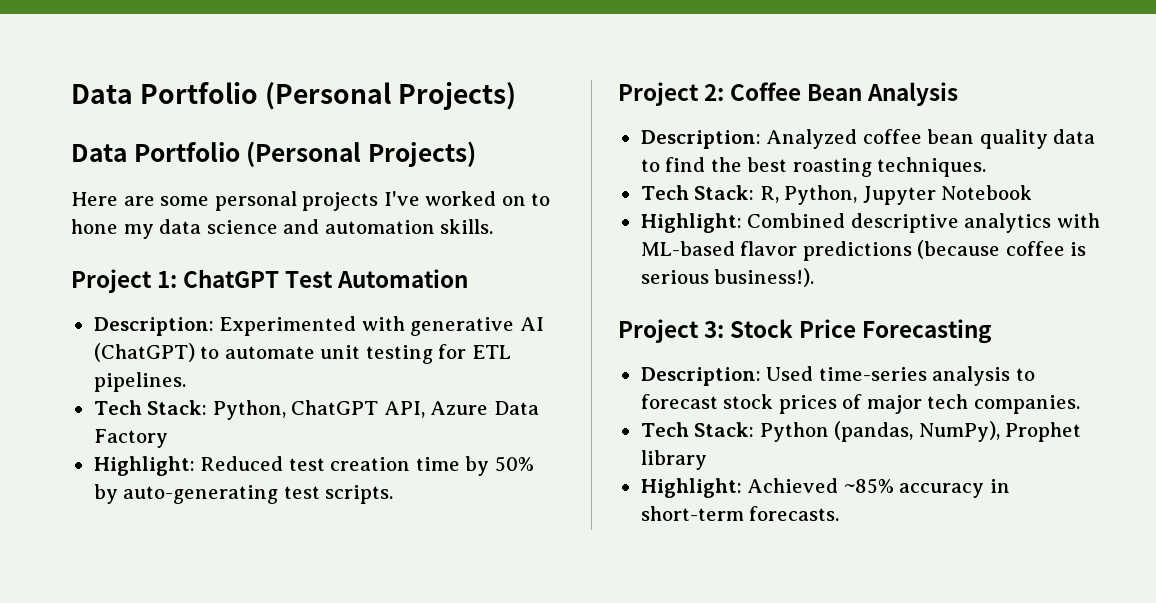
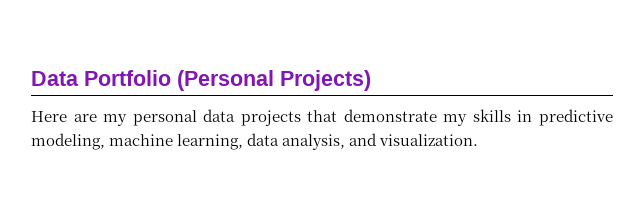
[71,82,517,110] [71,141,476,167] [71,191,551,211] [71,219,494,239] [71,269,469,293] [93,316,544,336] [93,343,511,364] [93,372,186,392] [93,400,539,420] [93,429,168,448] [93,456,534,476] [93,484,394,504] [618,82,959,106] [640,129,1096,149] [640,157,987,177] [640,185,1033,205] [640,213,1100,233] [640,240,1087,261] [640,268,815,287] [618,319,993,344] [640,366,1035,386] [640,394,1080,414] [640,421,1082,442] [640,450,707,470] [640,478,1010,498] [640,506,840,521] Data Portfolio (Personal Projects) // Data Portfolio (Personal Projects) // Here are some personal projects I've worked on to hone my data science and automation skills. // Project 1: ChatGPT Test Automation // Description: Experimented with generative AI (ChatGPT) to automate unit testing for ETL pipelines. // Tech Stack: Python, ChatGPT API, Azure Data Factory // Highlight: Reduced test creation time by 50% by auto-generating test scripts. // Project 2: Coffee Bean Analysis // Description: Analyzed coffee bean quality data to find the best roasting techniques. // Tech Stack: R, Python, Jupyter Notebook // Highlight: Combined descriptive analytics with ML-based flavor predictions (because coffee is serious business!). // Project 3: Stock Price Forecasting // Description: Used time-series analysis to forecast stock prices of major tech companies. // Tech Stack: Python (pandas, NumPy), Prophet library // Highlight: Achieved ~85% accuracy in short-term forecasts. -> [31,70,371,91] [31,109,614,126] [31,133,479,150] Data Portfolio (Personal Projects) // Here are my personal data projects that demonstrate my skills in predictive modeling, machine learning, data analysis, and visualization.

